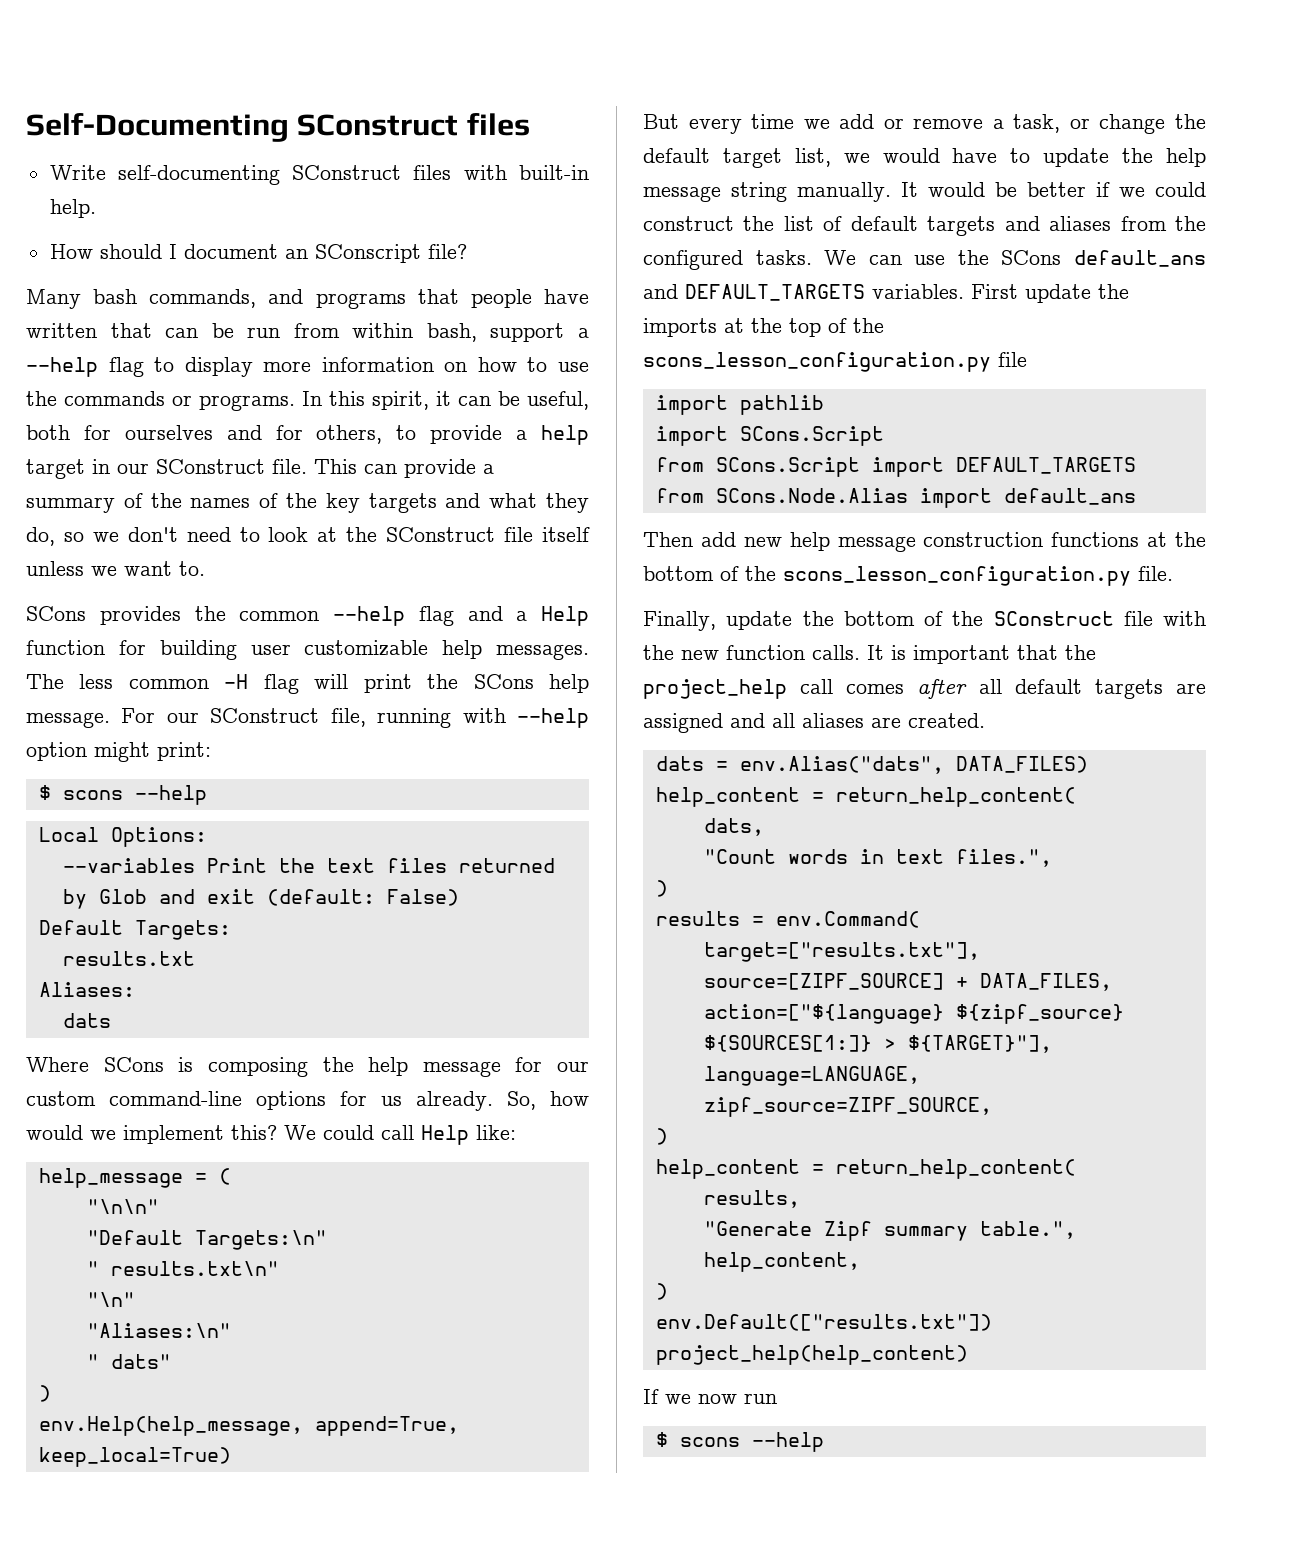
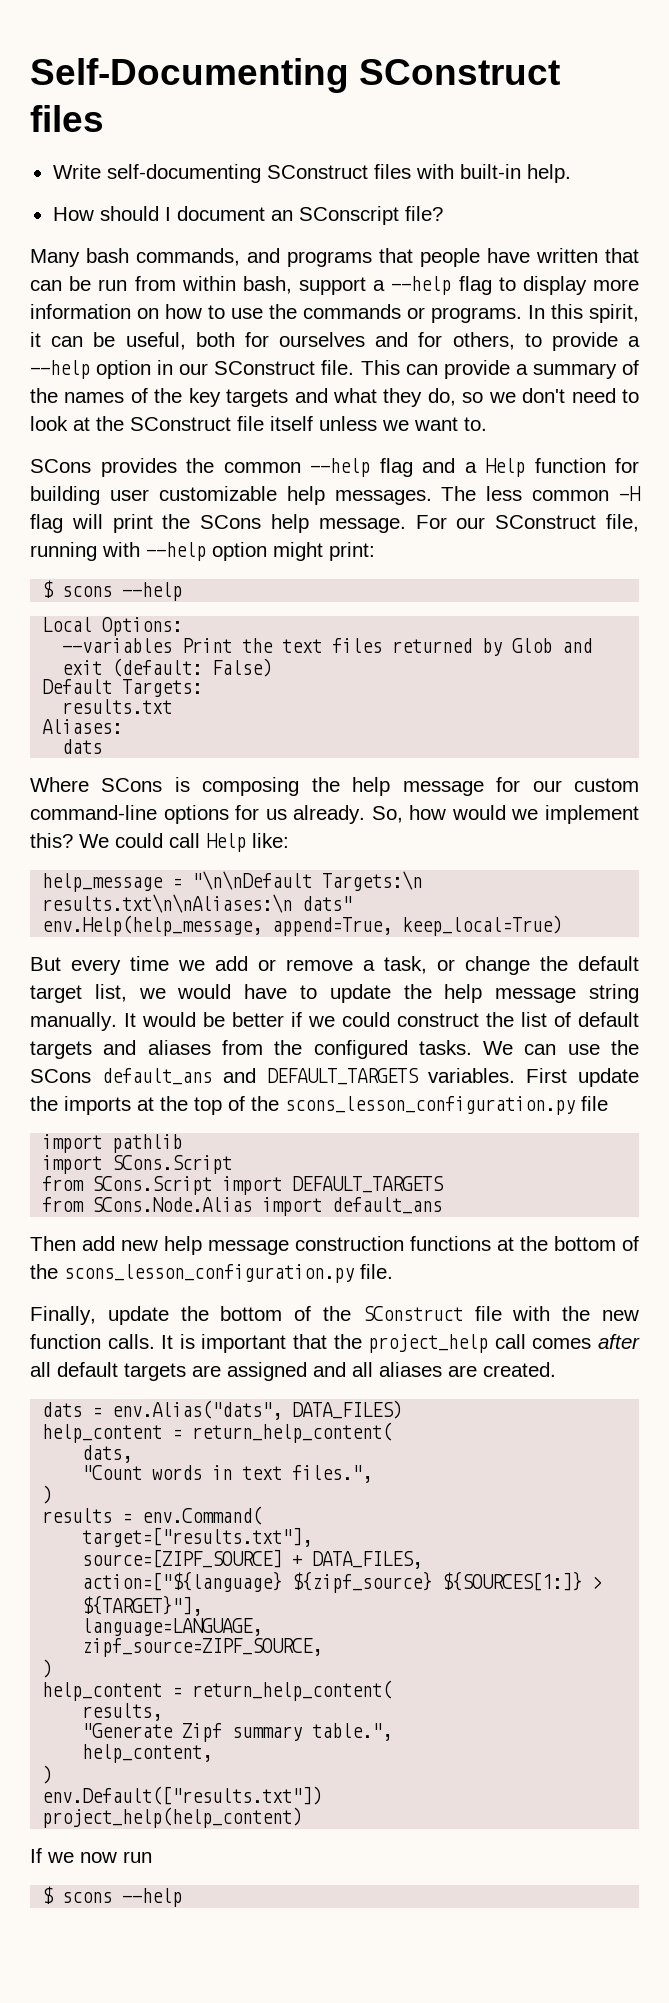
[541,425,590,445] [26,459,85,479] help target -> [30,360,152,379] --help option
[218,1168,231,1185] [86,1199,159,1214] [86,1230,327,1250] [86,1261,279,1276] [86,1292,135,1307] [86,1323,231,1338] [86,1354,99,1369] ( // "\n\n" // "Default Targets:\n" // " results.txt\n" // "\n" // "Aliases:\n" // " -> [192,871,423,891] [42,894,293,913] "\n\nDefault Targets:\n results.txt\n\nAliases:\n
[38,1385,51,1402] // ) -> (353, 903) none

